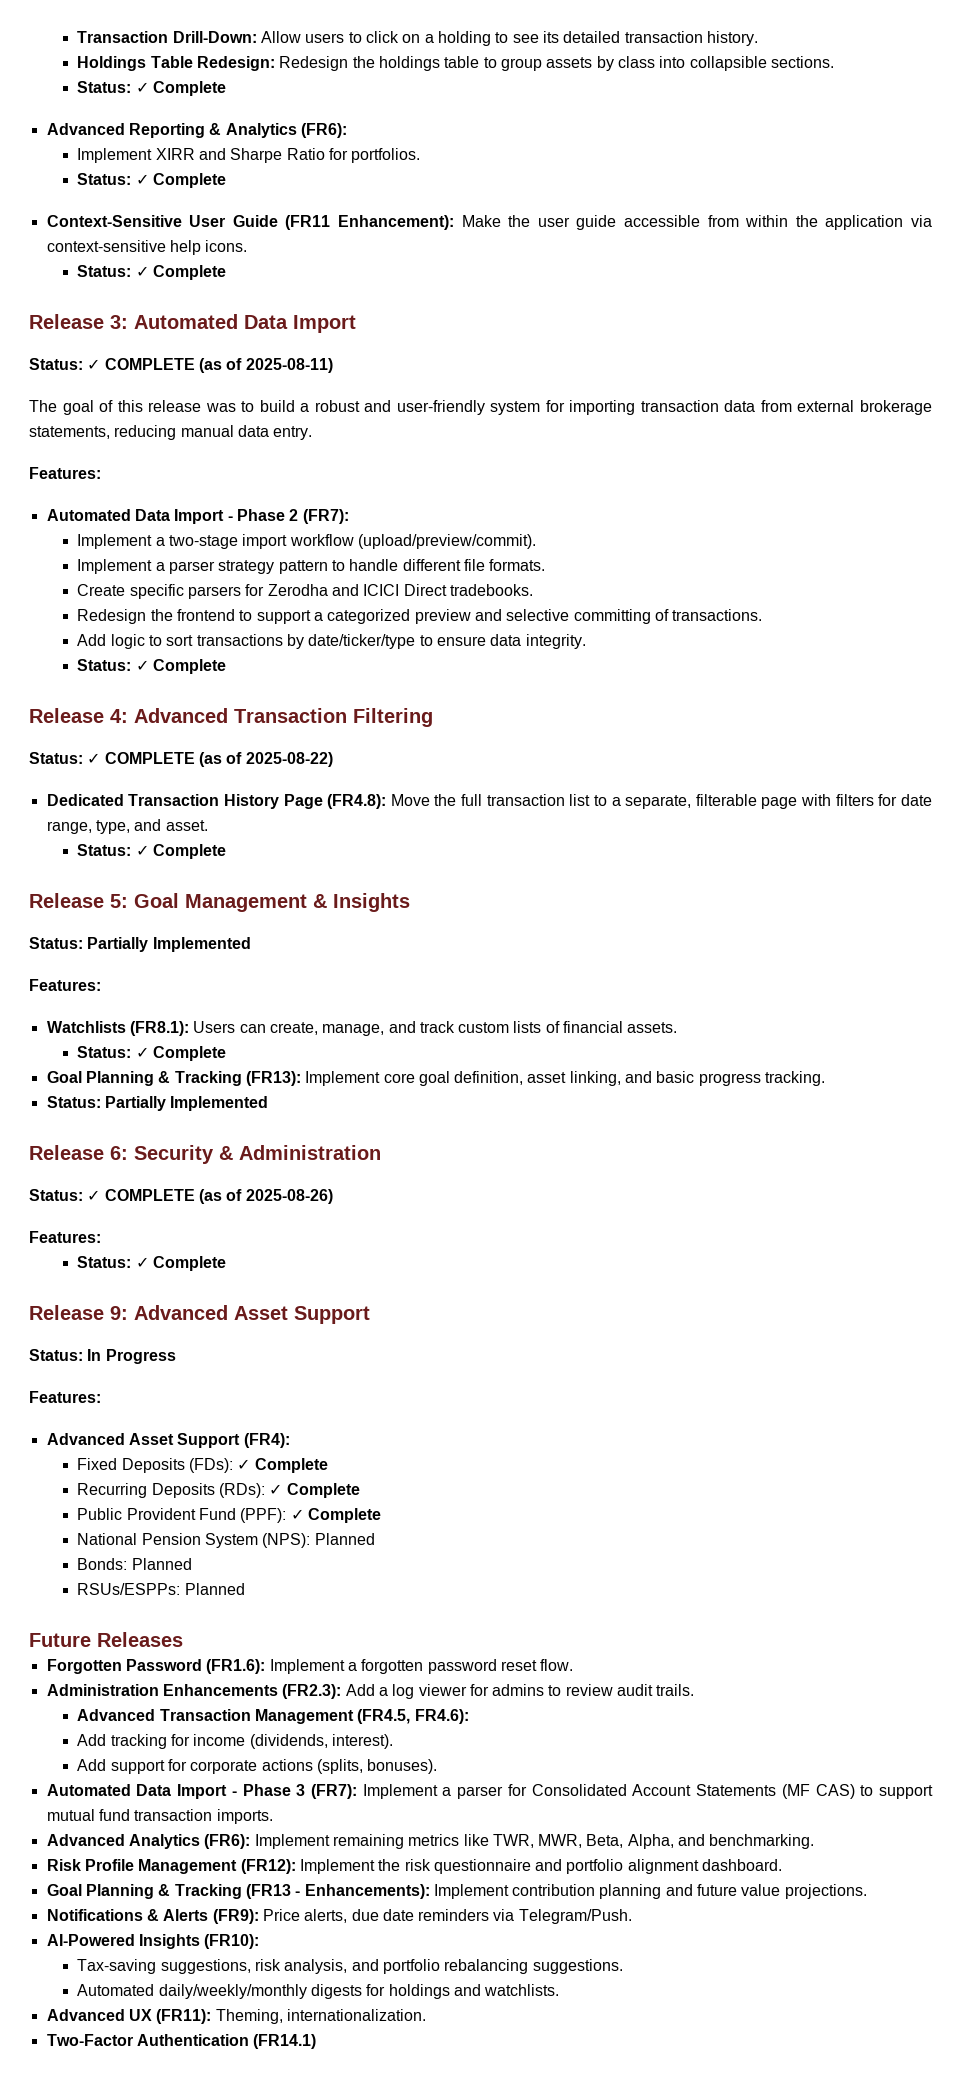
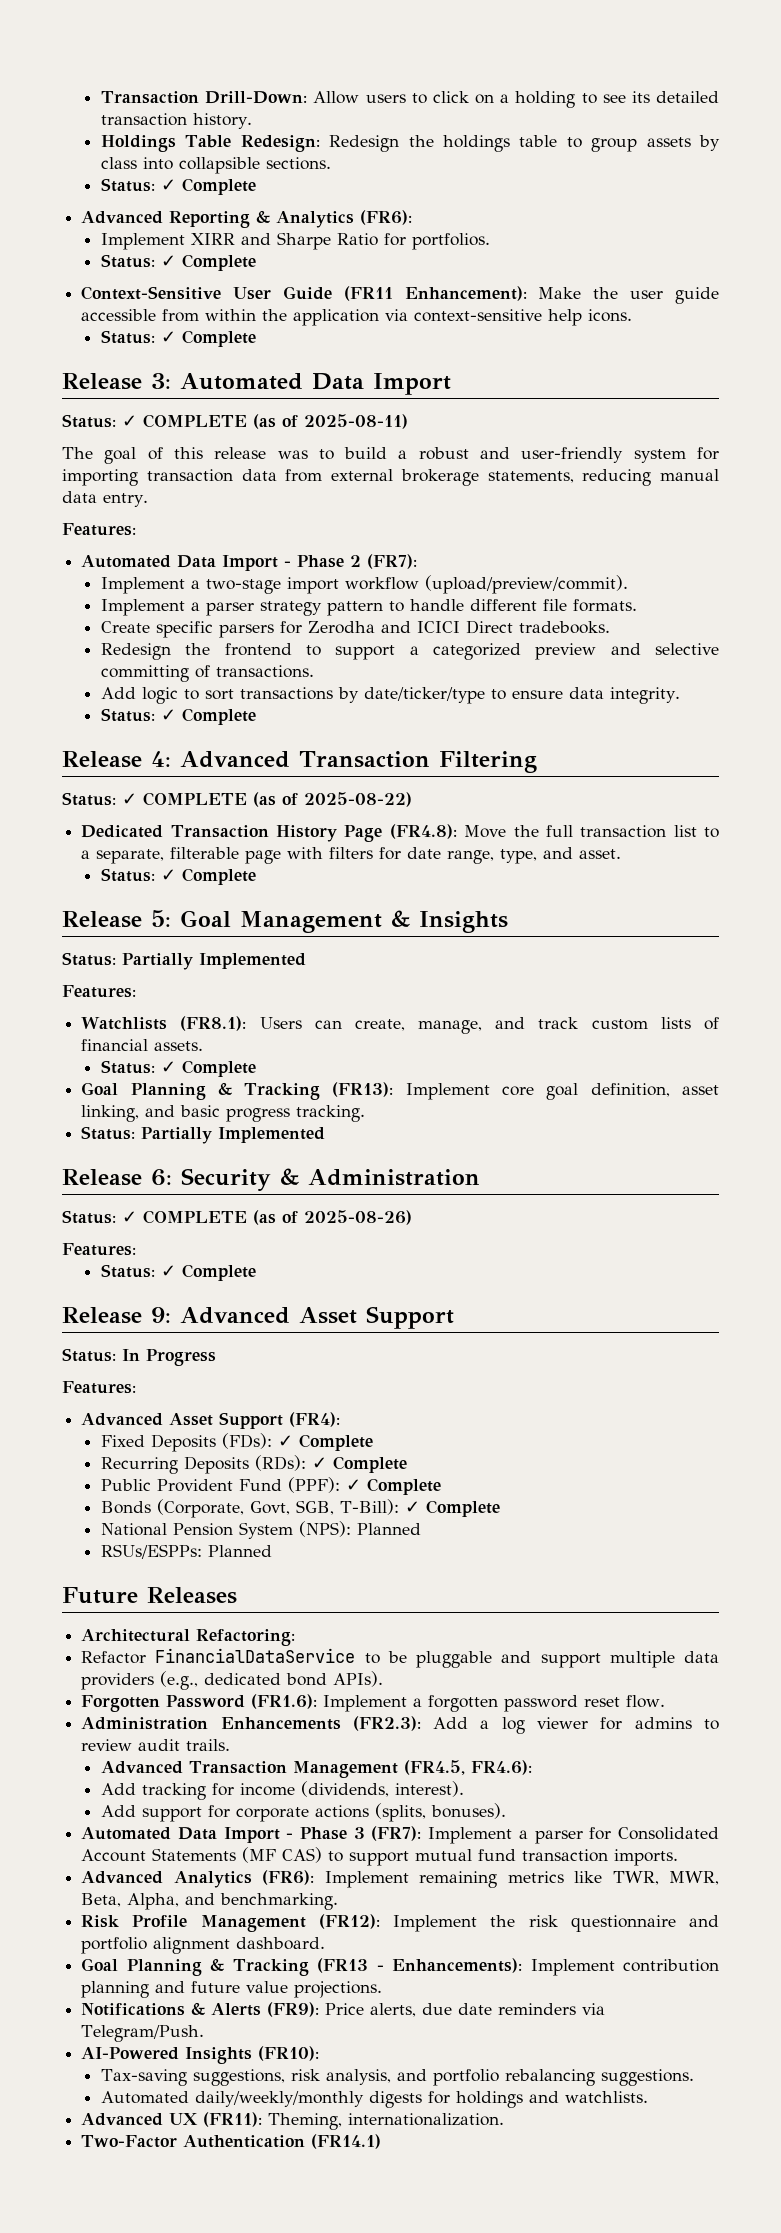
(382, 1515) none -> [101,1499,501,1518] // Bonds (Corporate, Govt, SGB, T-Bill): ✓ Complete
[77,1558,192,1570] // Bonds: Planned -> (422, 1529) none
(183, 1639) none -> [81,1629,296,1646] [81,1648,719,1668] [81,1671,384,1690] // Architectural Refactoring: // Refactor FinancialDataService to be pluggable and support multiple data providers (e.g., dedicated bond APIs).

